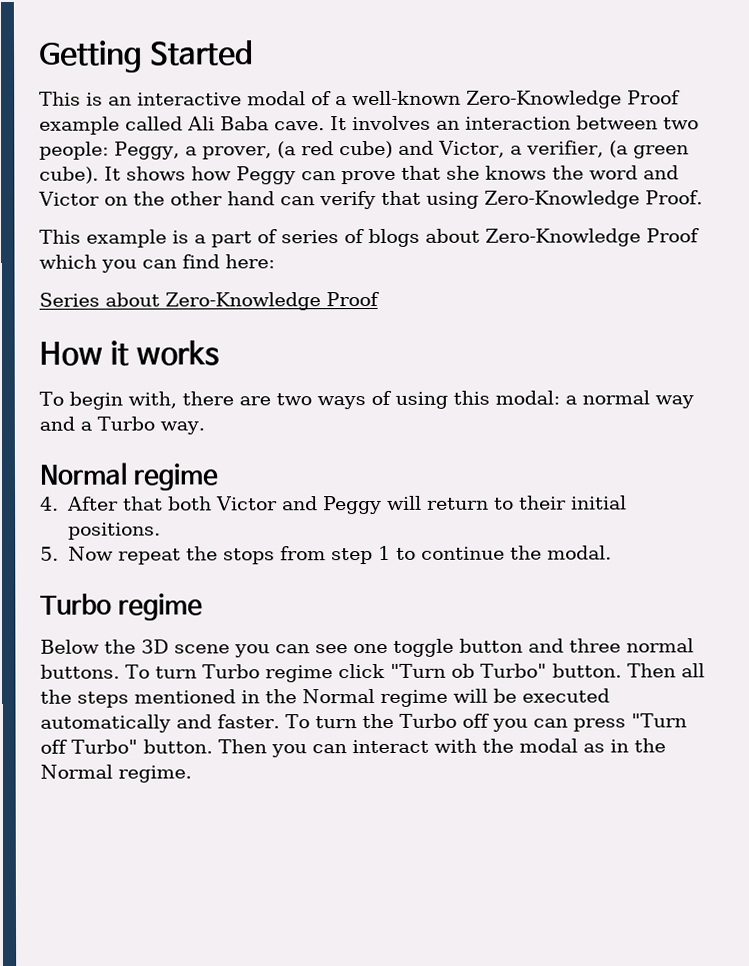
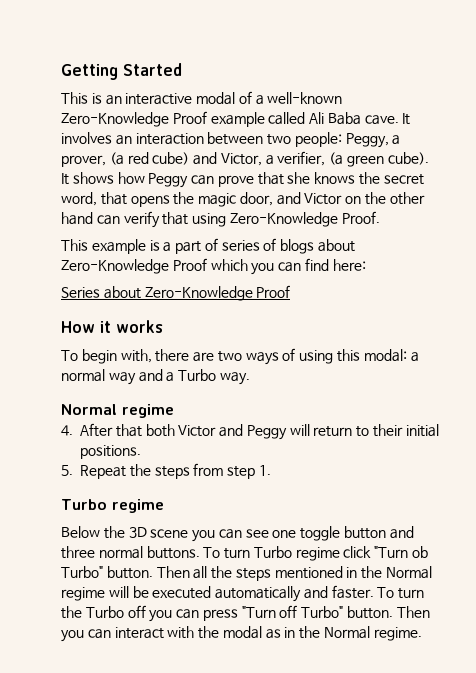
[588,165,638,180] word -> [383,174,424,185] [61,192,273,207] secret word, that opens the magic door,
[67,545,612,565] Now repeat the stops from step 1 to continue the modal. -> [80,463,271,479] Repeat the steps from step 1.

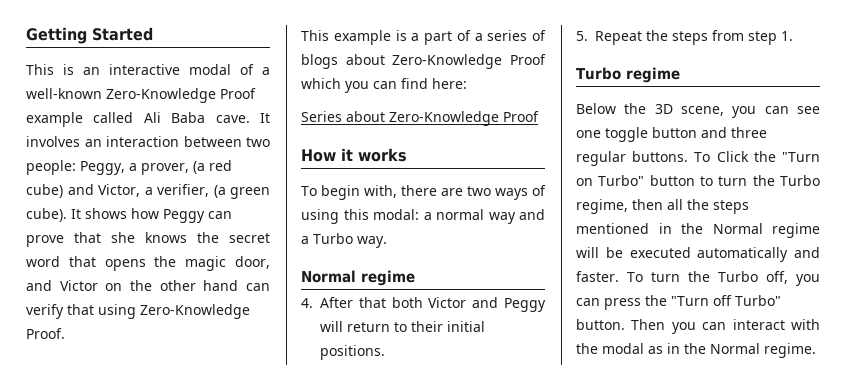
[61,192,97,206] word, -> [26,256,60,267] word
(218, 244) none -> [474,33,483,41] a
[150,529,189,538] scene -> [681,106,724,116] scene,
[98,546,143,559] normal -> [576,151,626,166] regular
[224,546,428,561] [61,566,190,579] turn Turbo regime click "Turn ob Turbo" button. Then -> [716,151,820,162] [576,175,820,186] [576,199,663,214] Click the "Turn on Turbo" button to turn the Turbo regime, then
[127,605,146,618] off -> [766,271,788,284] off,
(238, 615) none -> [645,295,667,306] the

